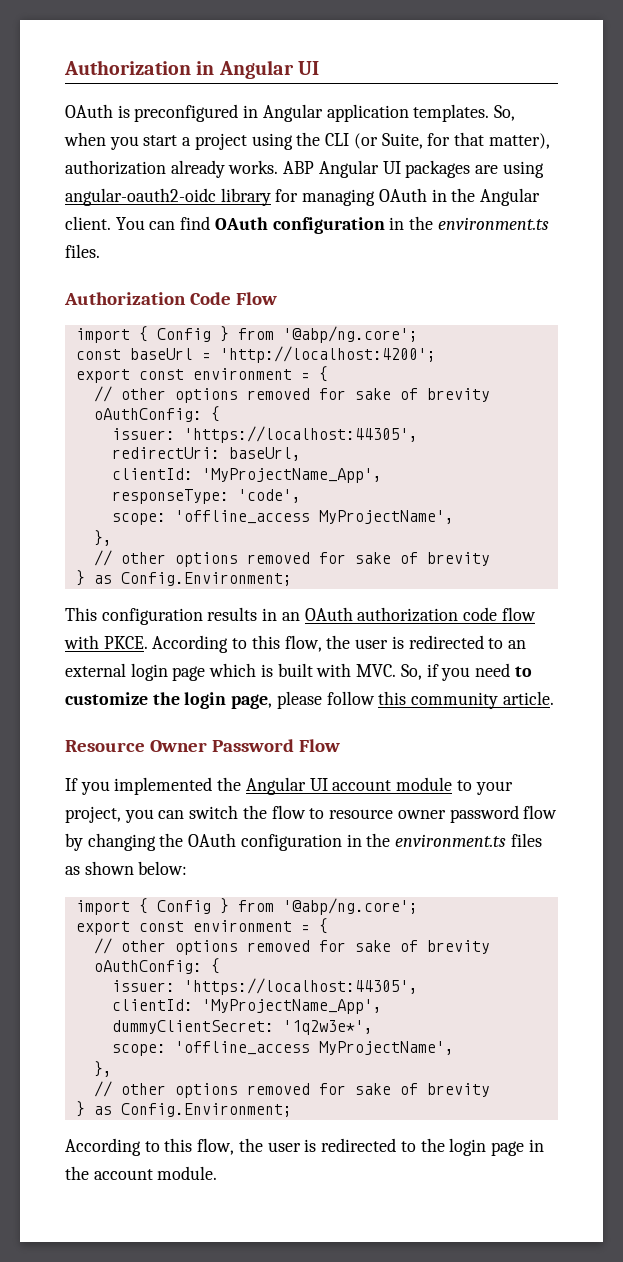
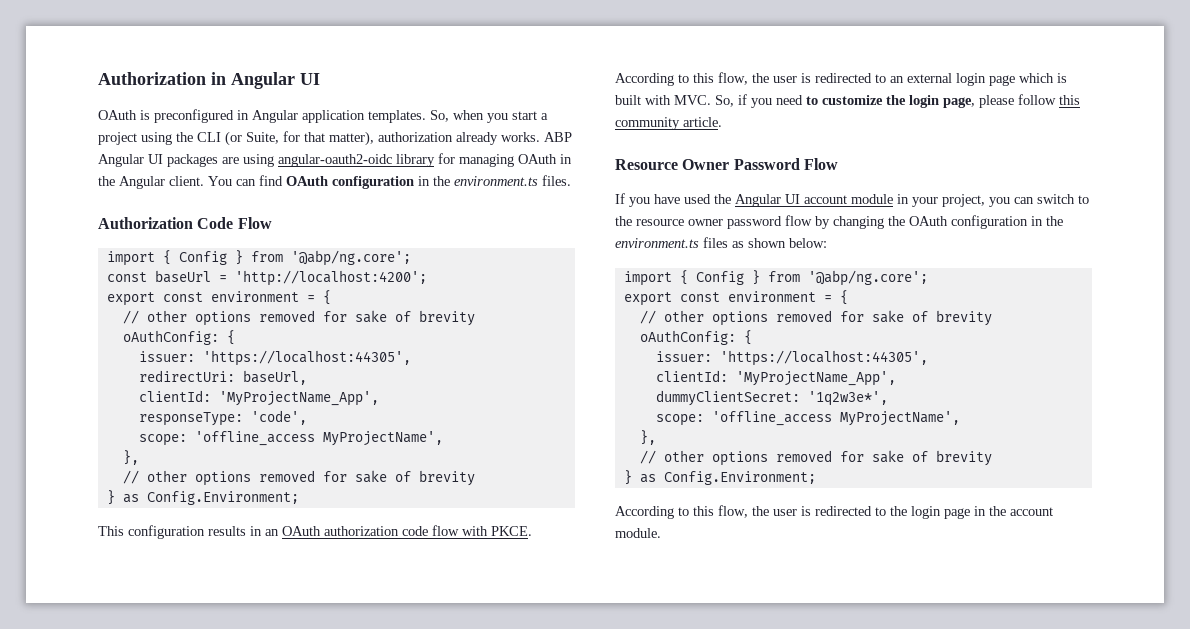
[114,777,213,795] implemented -> [654,194,711,204] have used
[456,780,472,791] to -> [897,194,909,204] in
[242,805,325,819] the flow to -> [1078,195,1089,204] [615,216,632,226] to the

